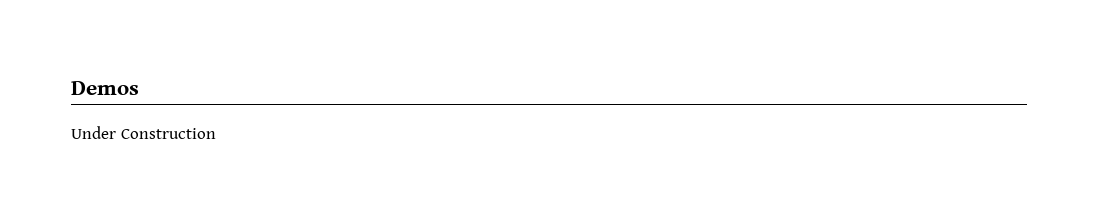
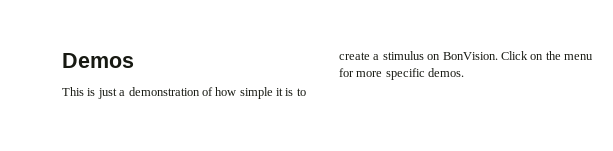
[71,126,216,139] Under Construction -> [62,87,306,99] [339,51,593,60] [339,68,465,80] This is just a demonstration of how simple it is to create a stimulus on BonVision. Click on the menu for more specific demos.

